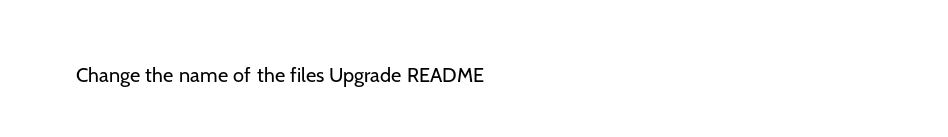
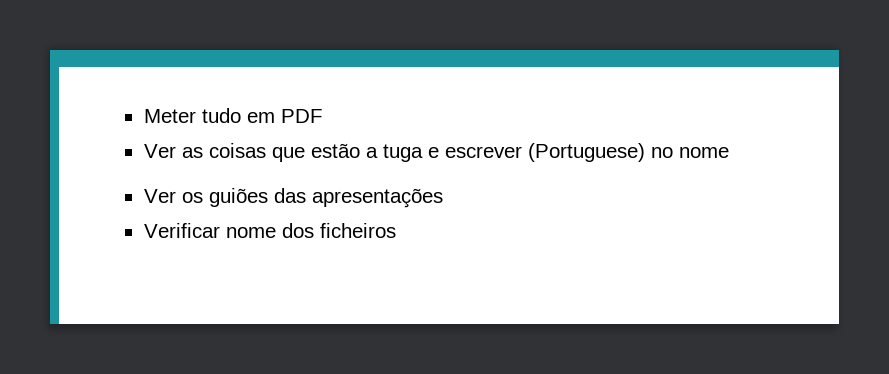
[76,67,484,87] Change the name of the files Upgrade README -> [143,108,323,123] [143,143,729,162] [143,188,443,208] [143,223,396,238] Meter tudo em PDF // Ver as coisas que estão a tuga e escrever (Portuguese) no nome // Ver os guiões das apresentações // Verificar nome dos ficheiros

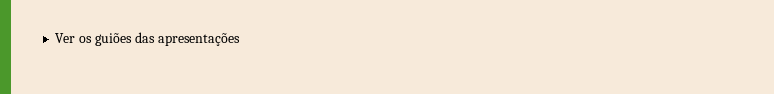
[143,108,323,123] [143,143,729,162] Meter tudo em PDF // Ver as coisas que estão a tuga e escrever (Portuguese) no nome // -> (55, 38) none
[143,223,396,238] // Verificar nome dos ficheiros -> (240, 39) none

